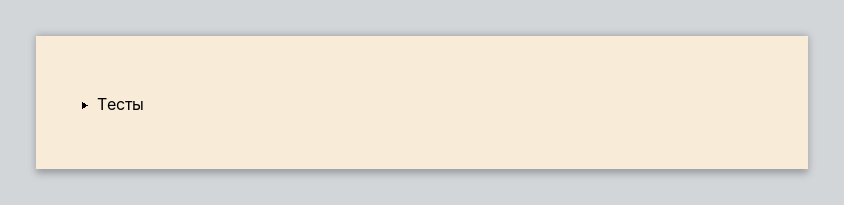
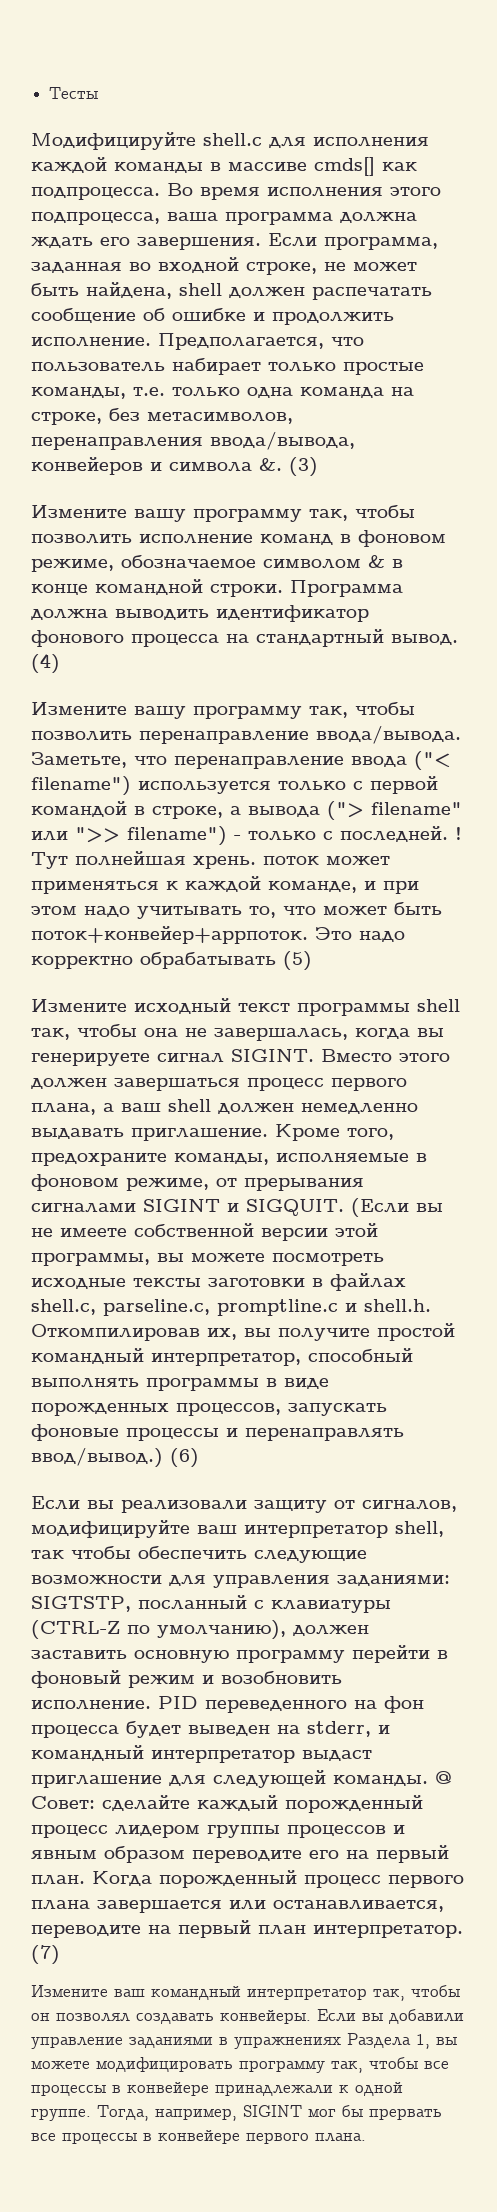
(144, 104) none -> [31,132,429,150] [31,157,417,176] [31,183,441,200] [31,212,417,225] [31,233,438,250] [31,257,417,275] [31,282,432,300] [31,308,394,325] [31,333,364,350] [31,358,424,375] [31,387,414,399] [31,408,293,425] [31,431,355,450] [31,457,318,477] [31,505,415,522] [31,530,446,547] [31,555,403,572] [31,579,403,597] [31,605,369,622] [31,629,458,647] [31,653,60,674] [31,702,415,719] [31,725,461,744] [31,751,451,770] [31,776,438,796] [31,801,462,820] [31,826,462,846] [31,851,390,869] [31,876,419,894] [31,902,442,919] [31,926,405,944] [31,951,312,971] [31,998,460,1016] [31,1024,444,1041] [31,1049,450,1066] [31,1078,407,1091] [31,1099,418,1115] [31,1124,394,1141] [31,1153,427,1166] [31,1174,364,1191] [31,1198,443,1217] [31,1223,378,1241] [31,1253,384,1266] [31,1273,406,1291] [31,1299,431,1316] [31,1323,455,1341] [31,1348,413,1366] [31,1378,329,1391] [31,1403,387,1416] [31,1424,404,1441] [31,1447,199,1468] [31,1496,457,1513] [31,1520,444,1538] [31,1546,367,1563] [31,1575,450,1588] [31,1595,391,1613] [31,1620,369,1640] [31,1645,448,1663] [31,1670,342,1688] [31,1696,424,1713] [31,1721,390,1738] [31,1745,372,1763] [31,1770,452,1788] [31,1795,423,1813] [31,1825,405,1838] [31,1845,449,1863] [31,1870,464,1888] [31,1900,444,1913] [31,1920,463,1938] [31,1945,60,1965] [31,1985,460,2001] [31,2009,464,2024] [31,2033,457,2049] [31,2057,449,2073] [31,2082,403,2096] [31,2105,442,2121] [31,2130,366,2144] // Модифицируйте shell.c для исполнения каждой команды в массиве cmds[] как подпроцесса. Во время исполнения этого подпроцесса, ваша программа должна ждать его завершения. Если программа, заданная во входной строке, не может быть найдена, shell должен распечатать сообщение об ошибке и продолжить исполнение. Предполагается, что пользователь набирает только простые команды, т.е. только одна команда на строке, без метасимволов, перенаправления ввода/вывода, конвейеров и символа &. (3) // Измените вашу программу так, чтобы позволить исполнение команд в фоновом режиме, обозначаемое символом & в конце командной строки. Программа должна выводить идентификатор фонового процесса на стандартный вывод. (4) // Измените вашу программу так, чтобы позволить перенаправление ввода/вывода. Заметьте, что перенаправление ввода ("< filename") используется только с первой командой в строке, а вывода ("> filename" или ">> filename") - только с последней. ! Тут полнейшая хрень. поток может применяться к каждой команде, и при этом надо учитывать то, что может быть поток+конвейер+appпоток. Это надо корректно обрабатывать (5) // Измените исходный текст программы shell так, чтобы она не завершалась, когда вы генерируете сигнал SIGINT. Вместо этого должен завершаться процесс первого плана, а ваш shell должен немедленно выдавать приглашение. Кроме того, предохраните команды, исполняемые в фоновом режиме, от прерывания сигналами SIGINT и SIGQUIT. (Если вы не имеете собственной версии этой программы, вы можете посмотреть исходные тексты заготовки в файлах shell.c, parseline.c, promptline.c и shell.h. Откомпилировав их, вы получите простой командный интерпретатор, способный выполнять программы в виде порожденных процессов, запускать фоновые процессы и перенаправлять ввод/вывод.) (6) // Если вы реализовали защиту от сигналов, модифицируйте ваш интерпретатор shell, так чтобы обеспечить следующие возможности для управления заданиями: SIGTSTP, посланный с клавиатуры (CTRL-Z по умолчанию), должен заставить основную программу перейти в фоновый режим и возобновить исполнение. PID переведенного на фон процесса будет выведен на stderr, и командный интерпретатор выдаст приглашение для следующей команды. @ Совет: сделайте каждый порожденный процесс лидером группы процессов и явным образом переводите его на первый план. Когда порожденный процесс первого плана завершается или останавливается, переводите на первый план интерпретатор. (7) // Измените ваш командный интерпретатор так, чтобы он позволял создавать конвейеры. Если вы добавили управление заданиями в упражнениях Раздела 1, вы можете модифицировать программу так, чтобы все процессы в конвейере принадлежали к одной группе. Тогда, например, SIGINT мог бы прервать все процессы в конвейере первого плана.

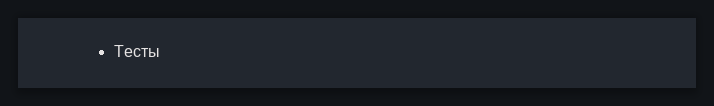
[31,132,429,150] [31,157,417,176] [31,183,441,200] [31,212,417,225] [31,233,438,250] [31,257,417,275] [31,282,432,300] [31,308,394,325] [31,333,364,350] [31,358,424,375] [31,387,414,399] [31,408,293,425] [31,431,355,450] [31,457,318,477] [31,505,415,522] [31,530,446,547] [31,555,403,572] [31,579,403,597] [31,605,369,622] [31,629,458,647] [31,653,60,674] [31,702,415,719] [31,725,461,744] [31,751,451,770] [31,776,438,796] [31,801,462,820] [31,826,462,846] [31,851,390,869] [31,876,419,894] [31,902,442,919] [31,926,405,944] [31,951,312,971] [31,998,460,1016] [31,1024,444,1041] [31,1049,450,1066] [31,1078,407,1091] [31,1099,418,1115] [31,1124,394,1141] [31,1153,427,1166] [31,1174,364,1191] [31,1198,443,1217] [31,1223,378,1241] [31,1253,384,1266] [31,1273,406,1291] [31,1299,431,1316] [31,1323,455,1341] [31,1348,413,1366] [31,1378,329,1391] [31,1403,387,1416] [31,1424,404,1441] [31,1447,199,1468] [31,1496,457,1513] [31,1520,444,1538] [31,1546,367,1563] [31,1575,450,1588] [31,1595,391,1613] [31,1620,369,1640] [31,1645,448,1663] [31,1670,342,1688] [31,1696,424,1713] [31,1721,390,1738] [31,1745,372,1763] [31,1770,452,1788] [31,1795,423,1813] [31,1825,405,1838] [31,1845,449,1863] [31,1870,464,1888] [31,1900,444,1913] [31,1920,463,1938] [31,1945,60,1965] [31,1985,460,2001] [31,2009,464,2024] [31,2033,457,2049] [31,2057,449,2073] [31,2082,403,2096] [31,2105,442,2121] [31,2130,366,2144] // Модифицируйте shell.c для исполнения каждой команды в массиве cmds[] как подпроцесса. Во время исполнения этого подпроцесса, ваша программа должна ждать его завершения. Если программа, заданная во входной строке, не может быть найдена, shell должен распечатать сообщение об ошибке и продолжить исполнение. Предполагается, что пользователь набирает только простые команды, т.е. только одна команда на строке, без метасимволов, перенаправления ввода/вывода, конвейеров и символа &. (3) // Измените вашу программу так, чтобы позволить исполнение команд в фоновом режиме, обозначаемое символом & в конце командной строки. Программа должна выводить идентификатор фонового процесса на стандартный вывод. (4) // Измените вашу программу так, чтобы позволить перенаправление ввода/вывода. Заметьте, что перенаправление ввода ("< filename") используется только с первой командой в строке, а вывода ("> filename" или ">> filename") - только с последней. ! Тут полнейшая хрень. поток может применяться к каждой команде, и при этом надо учитывать то, что может быть поток+конвейер+appпоток. Это надо корректно обрабатывать (5) // Измените исходный текст программы shell так, чтобы она не завершалась, когда вы генерируете сигнал SIGINT. Вместо этого должен завершаться процесс первого плана, а ваш shell должен немедленно выдавать приглашение. Кроме того, предохраните команды, исполняемые в фоновом режиме, от прерывания сигналами SIGINT и SIGQUIT. (Если вы не имеете собственной версии этой программы, вы можете посмотреть исходные тексты заготовки в файлах shell.c, parseline.c, promptline.c и shell.h. Откомпилировав их, вы получите простой командный интерпретатор, способный выполнять программы в виде порожденных процессов, запускать фоновые процессы и перенаправлять ввод/вывод.) (6) // Если вы реализовали защиту от сигналов, модифицируйте ваш интерпретатор shell, так чтобы обеспечить следующие возможности для управления заданиями: SIGTSTP, посланный с клавиатуры (CTRL-Z по умолчанию), должен заставить основную программу перейти в фоновый режим и возобновить исполнение. PID переведенного на фон процесса будет выведен на stderr, и командный интерпретатор выдаст приглашение для следующей команды. @ Совет: сделайте каждый порожденный процесс лидером группы процессов и явным образом переводите его на первый план. Когда порожденный процесс первого плана завершается или останавливается, переводите на первый план интерпретатор. (7) // Измените ваш командный интерпретатор так, чтобы он позволял создавать конвейеры. Если вы добавили управление заданиями в упражнениях Раздела 1, вы можете модифицировать программу так, чтобы все процессы в конвейере принадлежали к одной группе. Тогда, например, SIGINT мог бы прервать все процессы в конвейере первого плана. -> (160, 51) none

